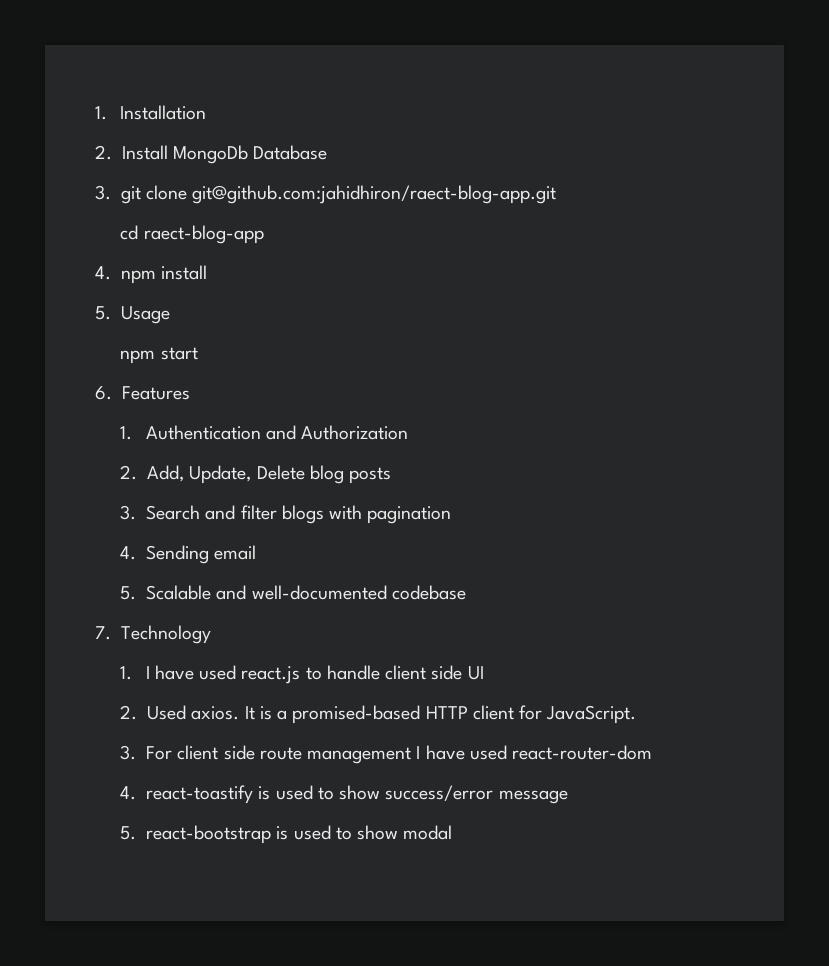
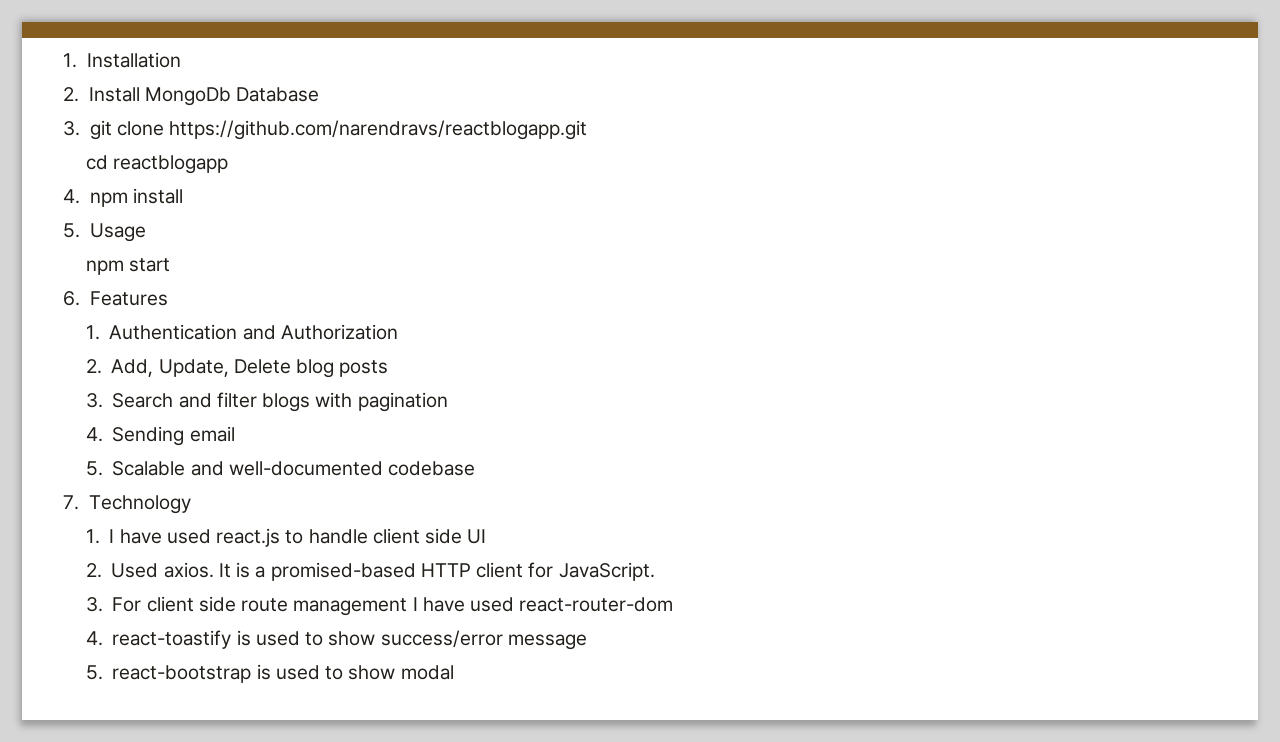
[192,185,557,204] git@github.com:jahidhiron/raect-blog-app.git -> [169,120,588,140] https://github.com/narendravs/reactblogapp.git
[143,225,264,244] raect-blog-app -> [112,155,228,174] reactblogapp

